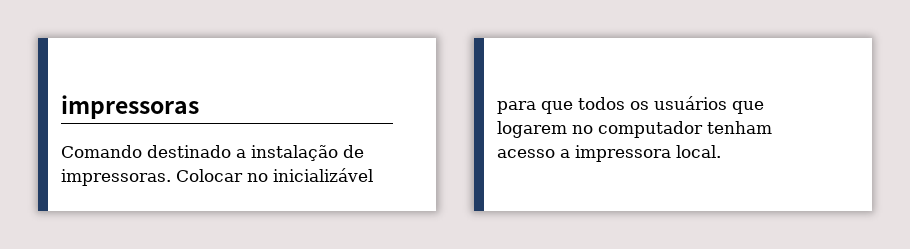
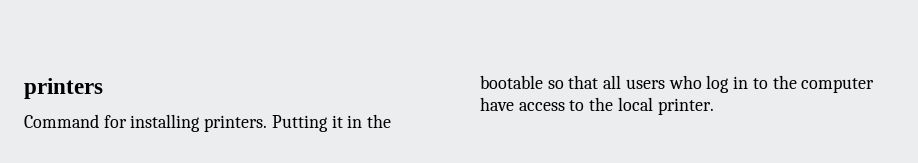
[61,95,199,119] [61,145,364,161] [61,168,373,186] [497,96,764,114] [497,121,772,138] [497,145,721,162] impressoras // Comando destinado a instalação de impressoras. Colocar no inicializável para que todos os usuários que logarem no computador tenham acesso a impressora local. -> [24,78,103,99] [24,114,392,132] [480,75,875,93] [480,97,714,115] printers // Command for installing printers. Putting it in the bootable so that all users who log in to the computer have access to the local printer.

